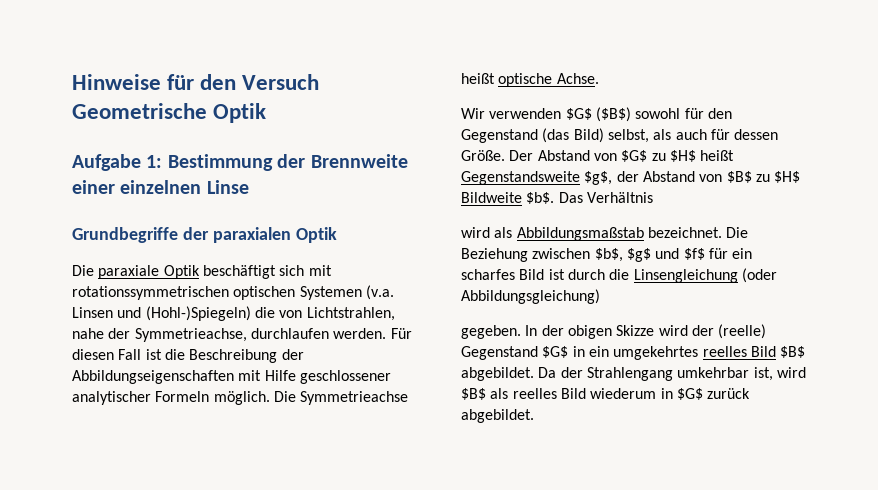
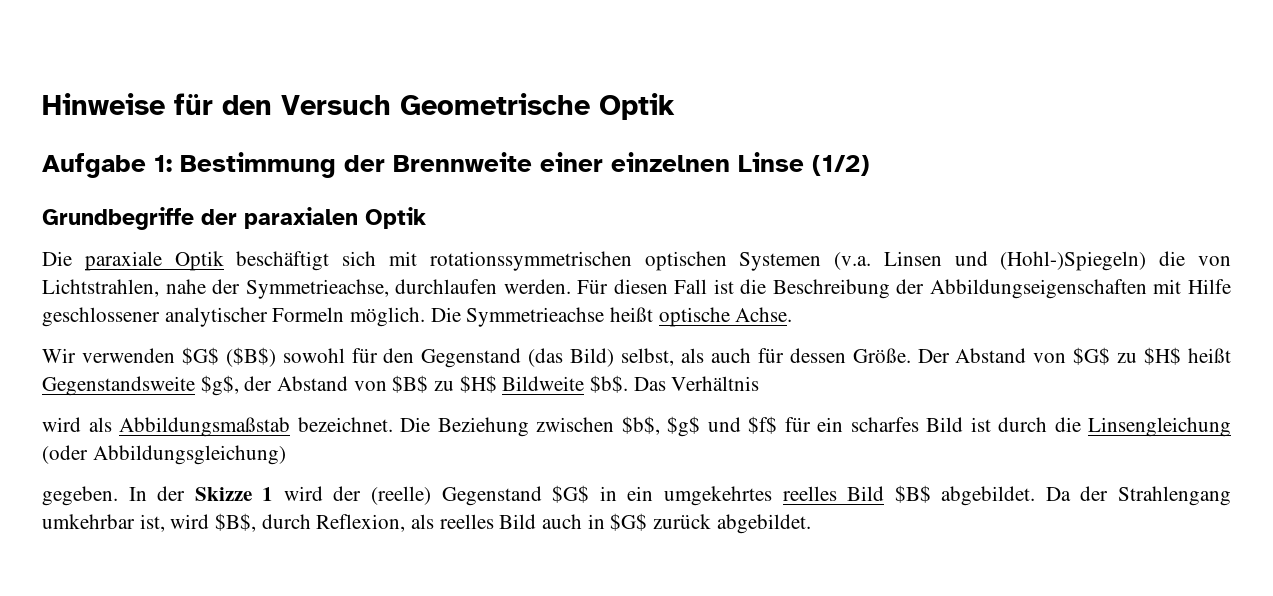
(249, 187) none -> [812,155,870,176] (1/2)
[567,325,655,339] obigen Skizze -> [194,487,274,501] Skizze 1
[461,388,486,400] $B$ -> [215,513,406,532] $B$, durch Reflexion,
[590,388,657,399] wiederum -> [542,514,583,529] auch

